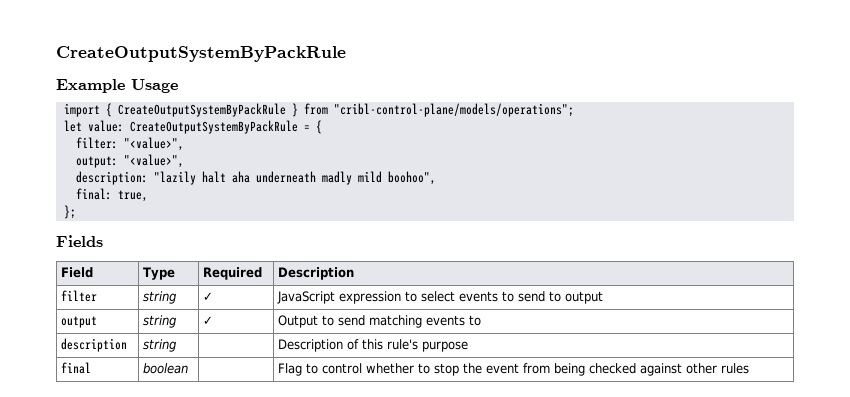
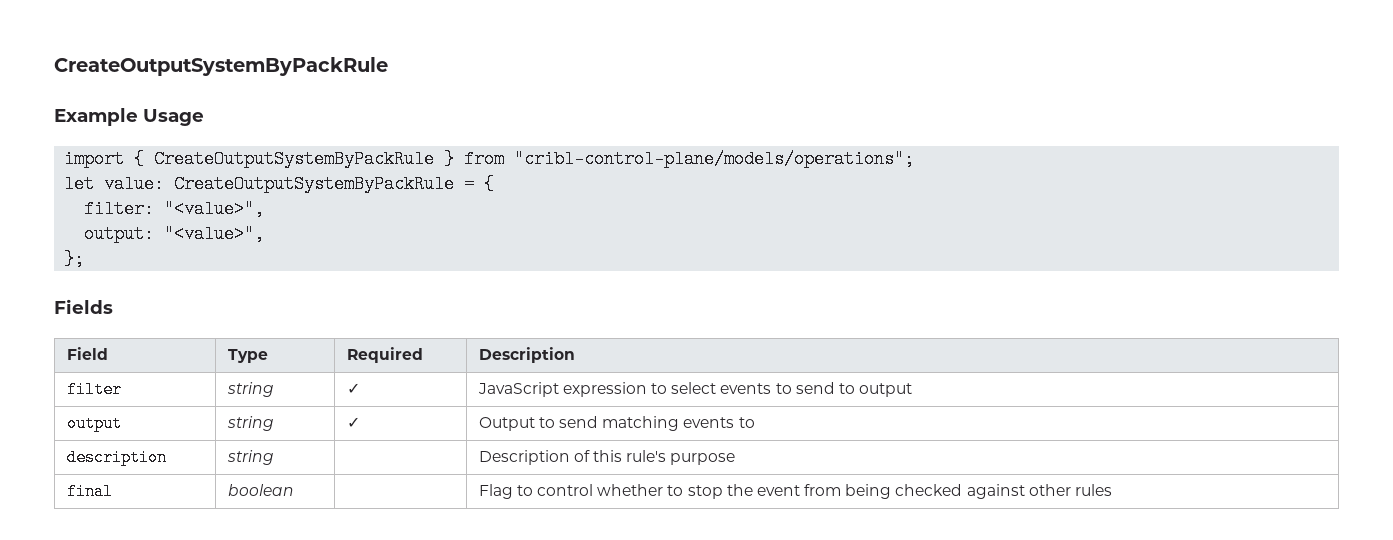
[75,171,436,185] [75,188,148,202] // description: "lazily halt aha underneath madly mild boohoo", // final: true, -> (265, 234) none

